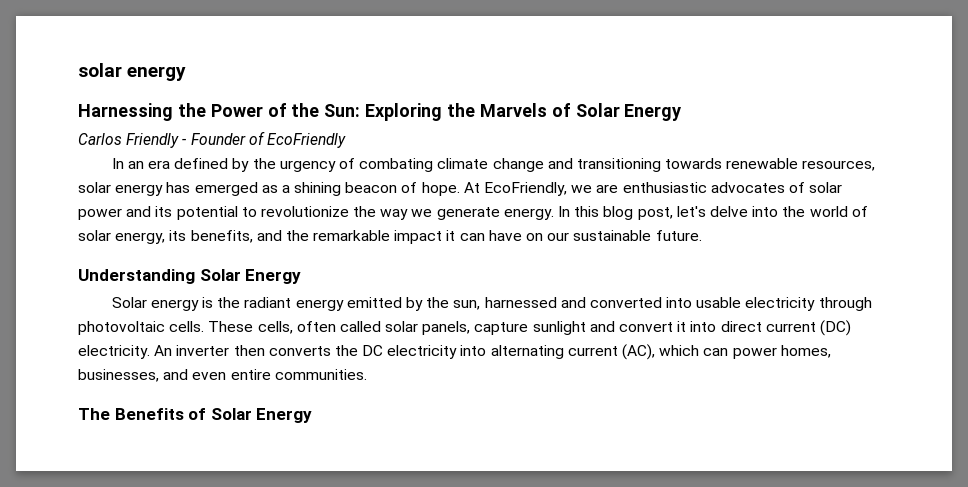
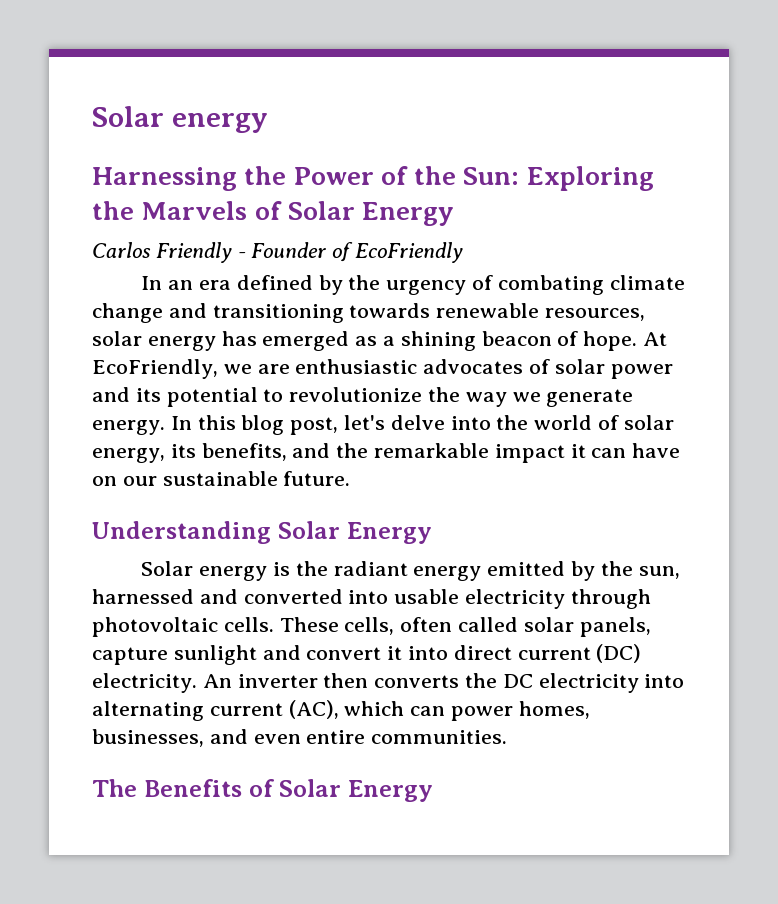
[78,63,122,77] solar -> [92,106,164,127] Solar

